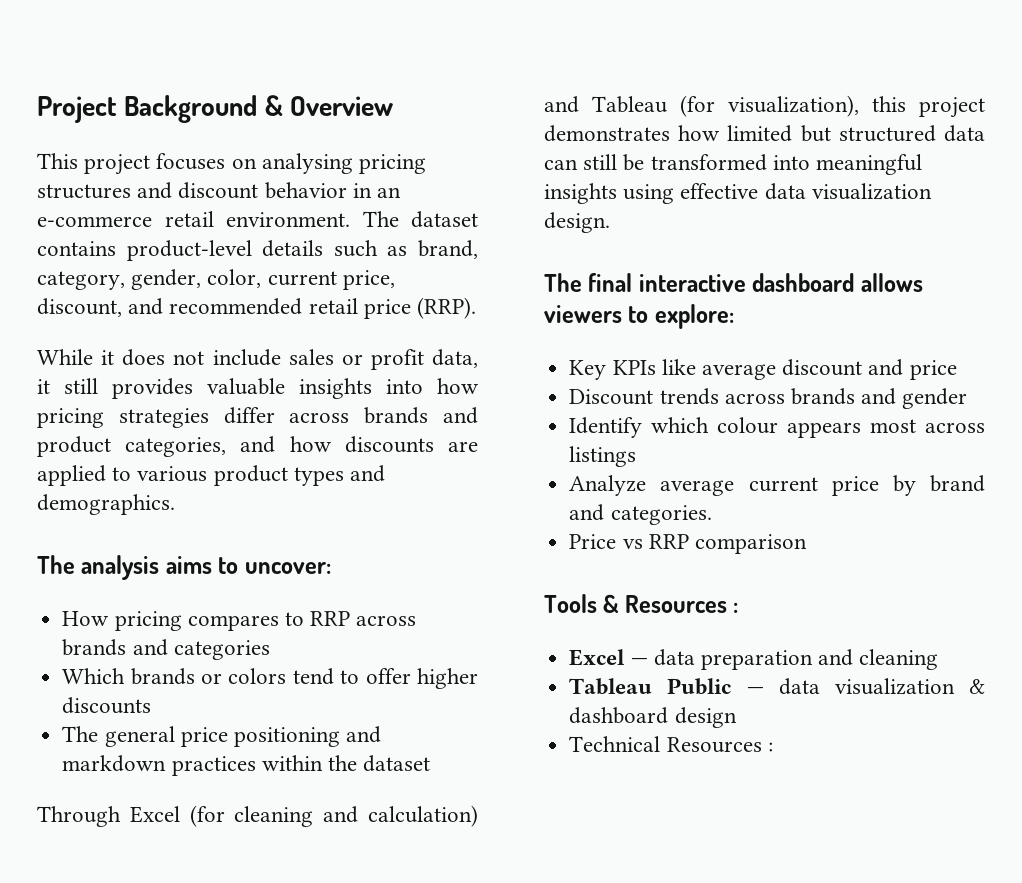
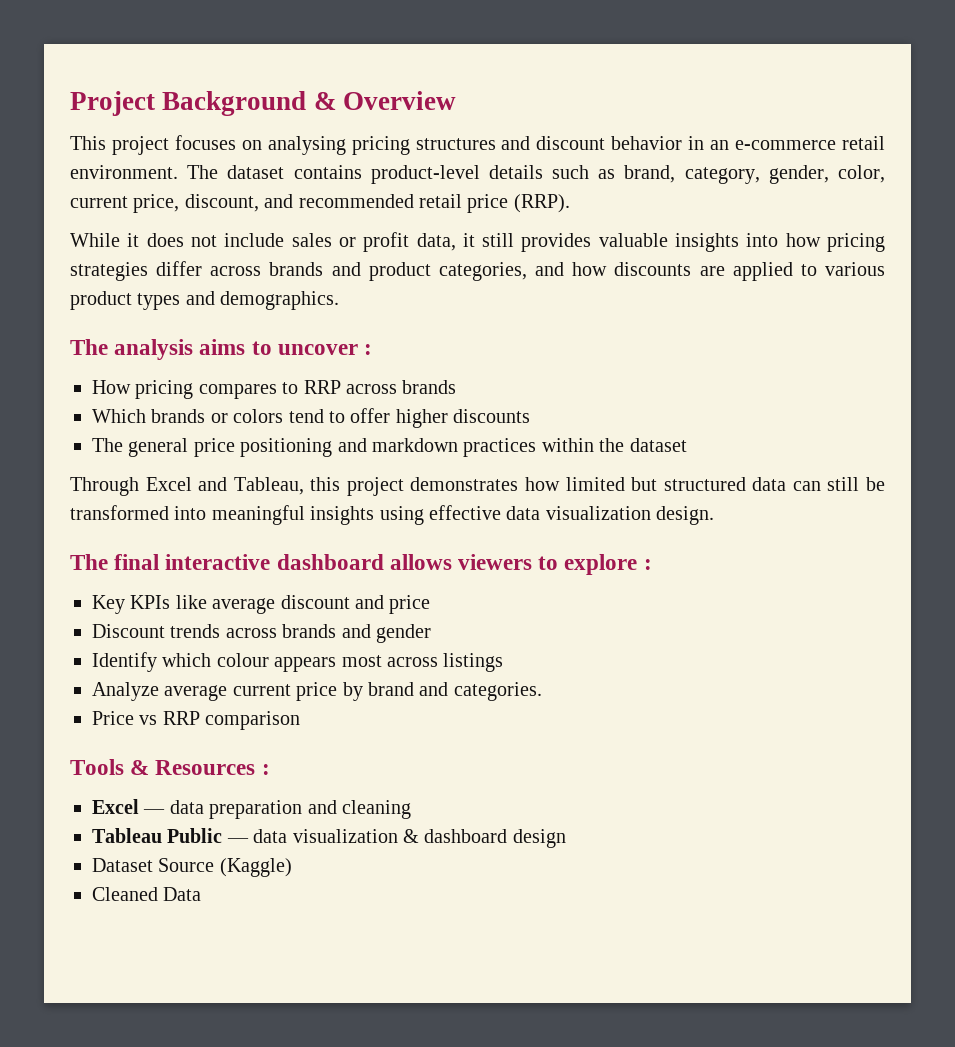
[244,562,331,574] uncover: -> [277,344,373,355] uncover :
[132,639,270,660] and categories -> (457, 387) none
[189,805,479,827] [544,95,859,117] (for cleaning and calculation) and Tableau (for visualization), -> [198,477,304,495] and Tableau,
[654,304,734,329] explore: -> [564,554,652,575] explore :
[569,736,773,753] Technical Resources : -> [92,858,292,877] [92,887,202,901] Dataset Source (Kaggle) // Cleaned Data

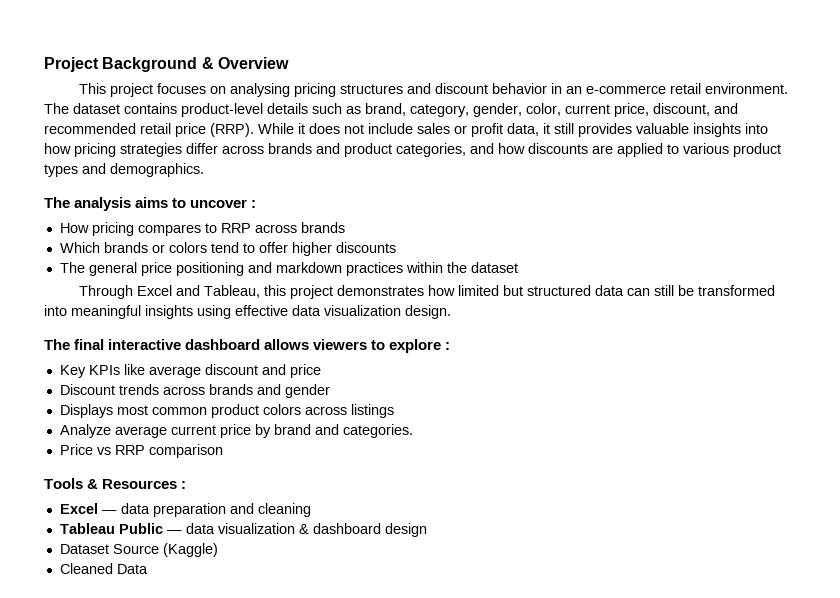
(570, 203) // -> (254, 130) none
[92,652,382,672] Identify which colour appears most -> [59,404,301,418] Displays most common product colors

